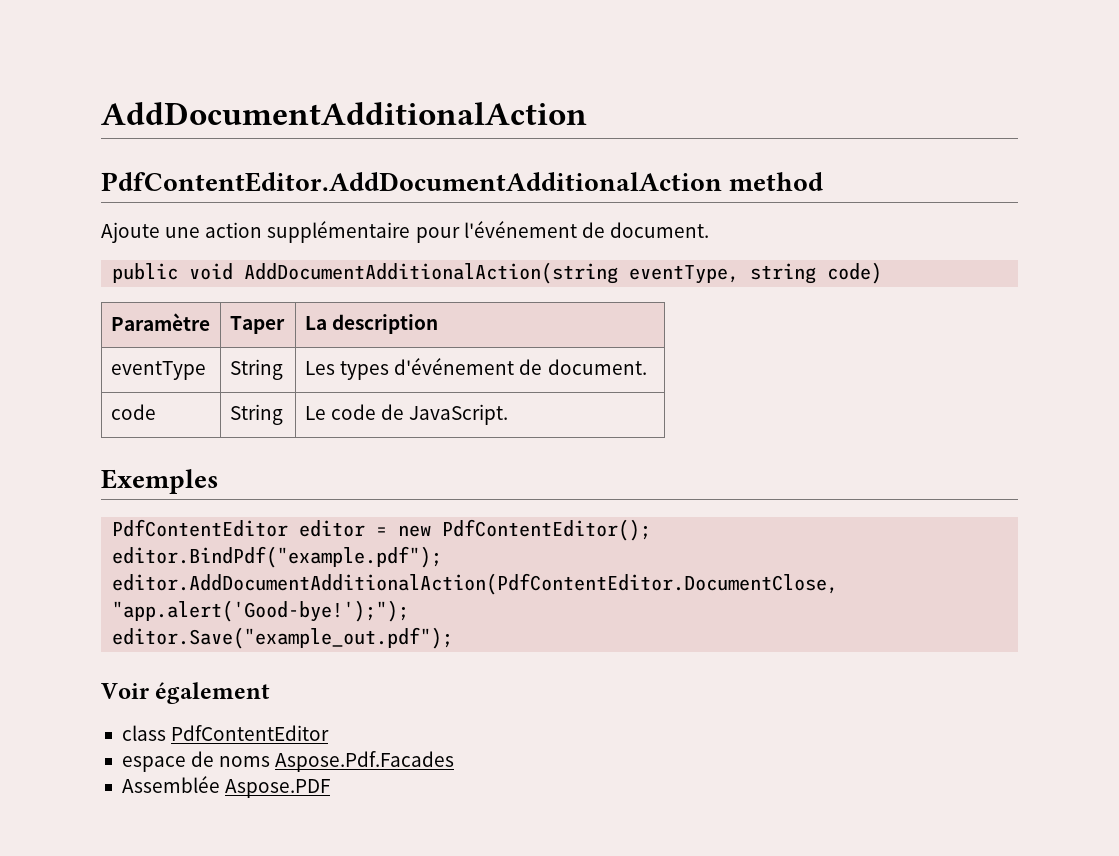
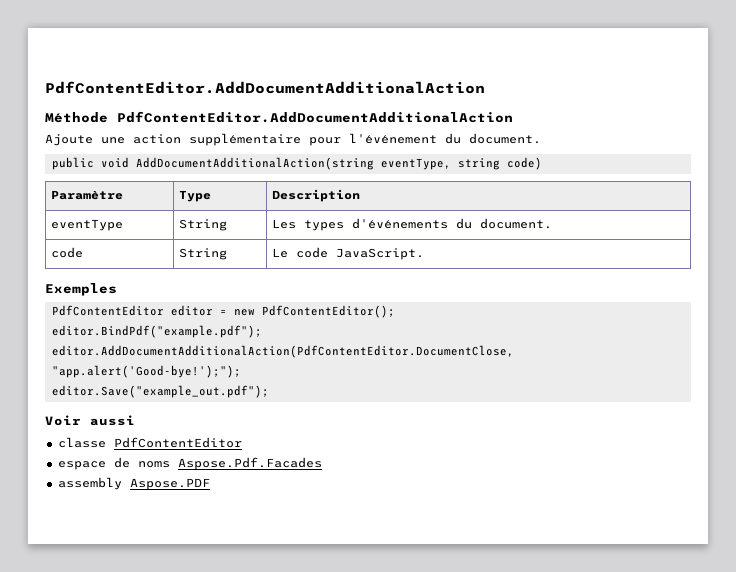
[101,102,587,125] [101,172,824,192] AddDocumentAdditionalAction // PdfContentEditor.AddDocumentAdditionalAction method -> [45,81,485,94] [45,111,513,123] PdfContentEditor.AddDocumentAdditionalAction // Méthode PdfContentEditor.AddDocumentAdditionalAction
[581,222,605,238] de -> [445,133,461,144] du
[229,316,285,334] [304,314,439,334] Taper | La description -> [178,190,211,202] [271,189,360,202] Type | Description
[394,358,543,375] d'événement de -> [351,218,472,229] d'événements du
[381,404,405,420] de -> (328, 252) none
[155,682,271,704] [121,725,166,741] également // class -> [90,415,135,426] [57,437,106,448] aussi // classe
[121,776,220,793] Assemblée -> [57,477,122,490] assembly

